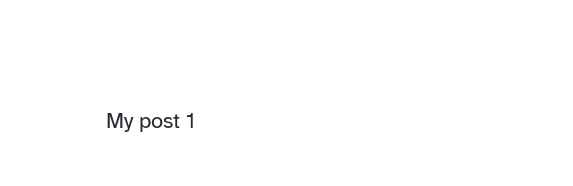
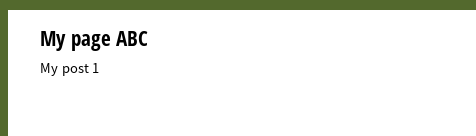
[106,113,134,132] My -> [40,31,149,51] [40,63,58,76] My page ABC // My

